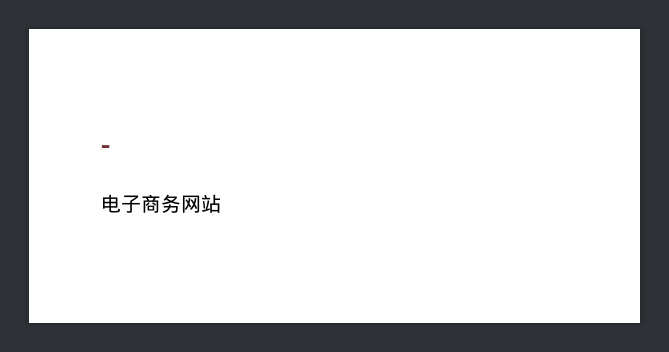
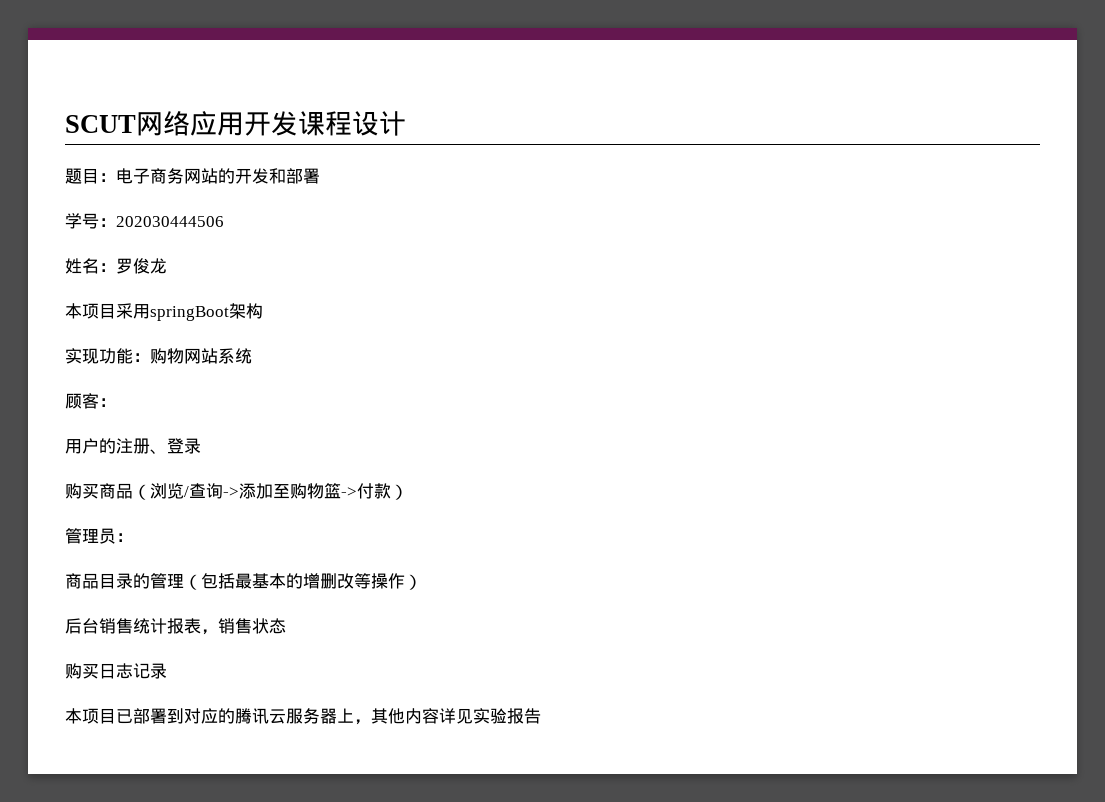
[101,145,110,155] [101,194,221,213] - // 电子商务网站 -> [65,111,406,136] [65,168,320,184] [65,213,224,229] [65,258,167,274] [65,303,263,321] [65,348,252,364] [65,393,116,409] [65,438,201,454] [65,483,408,500] [65,528,133,544] [65,573,422,590] [65,618,286,635] [65,663,167,679] [65,708,541,725] SCUT网络应用开发课程设计 // 题目：电子商务网站的开发和部署 // 学号：202030444506 // 姓名：罗俊龙 // 本项目采用springBoot架构 // 实现功能：购物网站系统 // 顾客： // 用户的注册、登录 // 购买商品（浏览/查询->添加至购物篮->付款） // 管理员： // 商品目录的管理（包括最基本的增删改等操作） // 后台销售统计报表，销售状态 // 购买日志记录 // 本项目已部署到对应的腾讯云服务器上，其他内容详见实验报告

